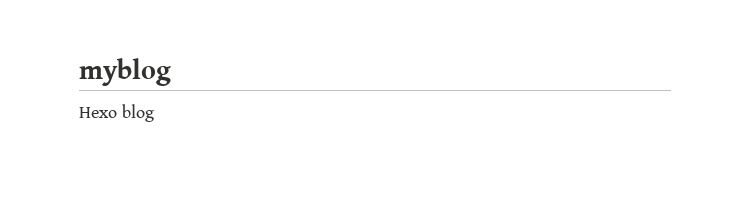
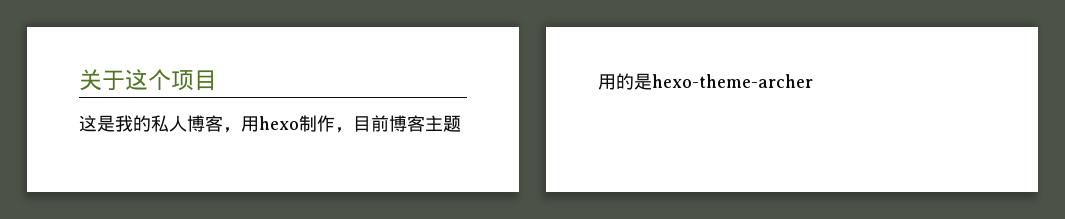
[79,58,171,86] [79,104,154,122] myblog // Hexo blog -> [79,69,217,91] [79,115,461,133] [598,73,813,90] 关于这个项目 // 这是我的私人博客，用hexo制作，目前博客主题用的是hexo-theme-archer

